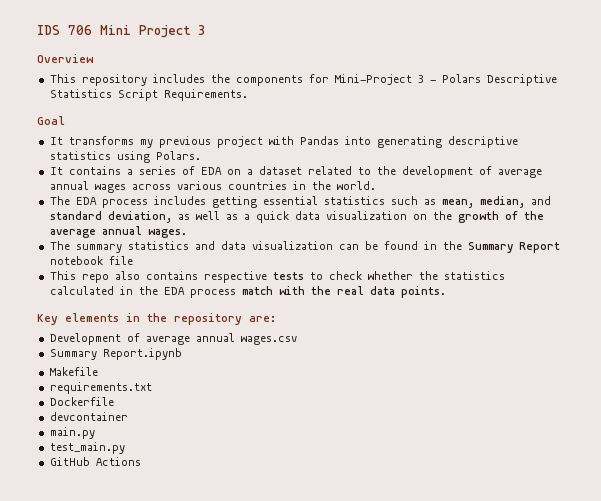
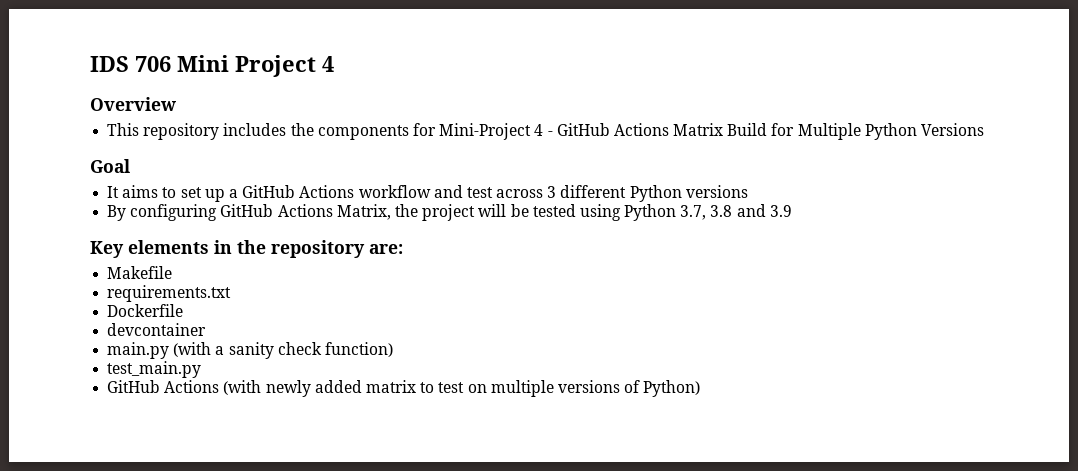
[198,25,206,35] 3 -> [322,56,334,72] 4
[417,74,557,86] [49,89,248,101] [37,116,65,125] [49,136,518,148] [49,151,201,163] [49,166,542,178] [49,181,376,193] [49,196,551,208] [49,211,544,223] [49,226,187,238] [49,241,560,253] [49,256,133,265] [49,271,505,283] [49,286,446,298] 3 - Polars Descriptive Statistics Script Requirements. // Goal // It transforms my previous project with Pandas into generating descriptive statistics using Polars. // It contains a series of EDA on a dataset related to the development of average annual wages across various countries in the world. // The EDA process includes getting essential statistics such as mean, median, and standard deviation, as well as a quick data visualization on the growth of the average annual wages. // The summary statistics and data visualization can be found in the Summary Report notebook file // This repo also contains respective tests to check whether the statistics calculated in the EDA process match with the real data points. -> [534,123,985,140] [90,159,130,173] [107,185,748,202] [107,204,792,221] 4 - GitHub Actions Matrix Build for Multiple Python Versions // Goal // It aims to set up a GitHub Actions workflow and test across 3 different Python versions // By configuring GitHub Actions Matrix, the project will be tested using Python 3.7, 3.8 and 3.9
[49,333,297,345] [49,348,182,360] // Development of average annual wages.csv // Summary Report.ipynb -> (403, 249) none
[49,442,125,454] [49,457,141,466] // test_main.py // GitHub Actions -> [173,342,393,359] [107,361,202,378] [107,380,701,397] (with a sanity check function) // test_main.py // GitHub Actions (with newly added matrix to test on multiple versions of Python)

